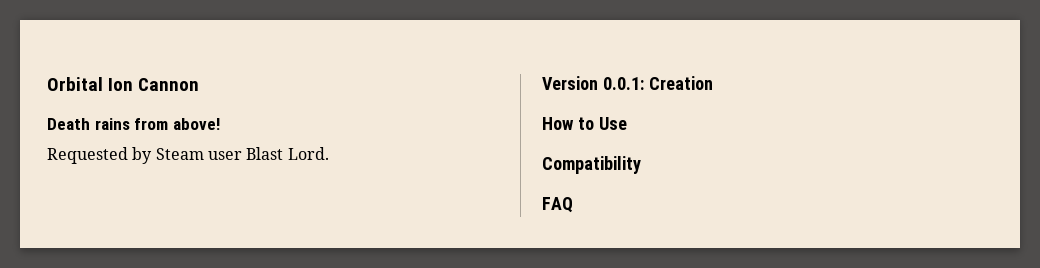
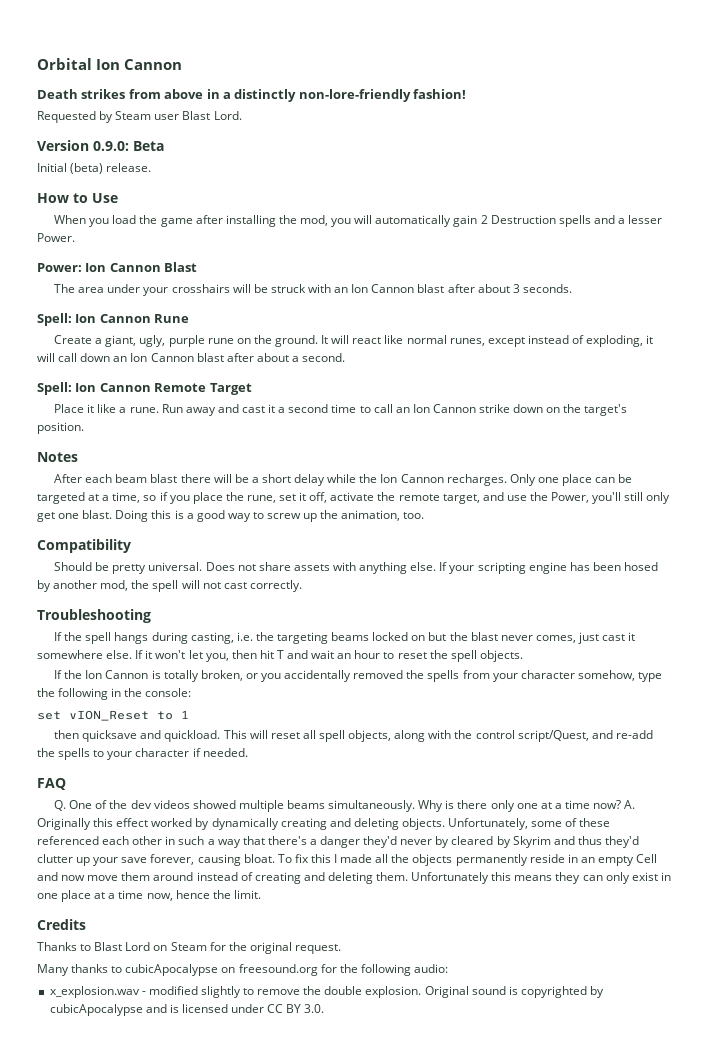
[94,118,220,130] rains from above! -> [81,89,466,102] strikes from above in a distinctly non-lore-friendly fashion!
[602,76,713,90] [542,117,627,130] [542,156,641,174] [542,197,573,213] 0.0.1: Creation // How to Use // Compatibility // FAQ -> [93,141,164,151] [37,163,152,174] [37,193,118,203] [54,215,663,227] [37,233,75,242] [37,262,198,272] [54,284,572,296] [37,313,190,326] [54,335,654,347] [37,353,346,362] [37,382,253,395] [54,404,628,416] [37,422,84,434] [37,452,78,462] [54,474,633,486] [37,492,671,504] [37,510,425,522] [37,539,131,553] [54,562,658,574] [37,580,302,592] [37,609,151,623] [54,632,636,644] [37,650,523,662] [54,670,662,682] [37,688,192,700] [37,710,189,721] [54,730,653,742] [37,748,248,760] [37,778,66,790] [54,800,636,812] [37,818,611,830] [37,836,639,848] [37,854,658,866] [37,872,671,884] [37,890,261,902] [37,919,86,930] [37,942,341,954] [37,964,448,976] [49,986,605,998] [49,1004,325,1016] 0.9.0: Beta // Initial (beta) release. // How to Use // When you load the game after installing the mod, you will automatically gain 2 Destruction spells and a lesser Power. // Power: Ion Cannon Blast // The area under your crosshairs will be struck with an Ion Cannon blast after about 3 seconds. // Spell: Ion Cannon Rune // Create a giant, ugly, purple rune on the ground. It will react like normal runes, except instead of exploding, it will call down an Ion Cannon blast after about a second. // Spell: Ion Cannon Remote Target // Place it like a rune. Run away and cast it a second time to call an Ion Cannon strike down on the target's position. // Notes // After each beam blast there will be a short delay while the Ion Cannon recharges. Only one place can be targeted at a time, so if you place the rune, set it off, activate the remote target, and use the Power, you'll still only get one blast. Doing this is a good way to screw up the animation, too. // Compatibility // Should be pretty universal. Does not share assets with anything else. If your scripting engine has been hosed by another mod, the spell will not cast correctly. // Troubleshooting // If the spell hangs during casting, i.e. the targeting beams locked on but the blast never comes, just cast it somewhere else. If it won't let you, then hit T and wait an hour to reset the spell objects. // If the Ion Cannon is totally broken, or you accidentally removed the spells from your character somehow, type the following in the console: // set vION_Reset to 1 // then quicksave and quickload. This will reset all spell objects, along with the control script/Quest, and re-add the spells to your character if needed. // FAQ // Q. One of the dev videos showed multiple beams simultaneously. Why is there only one at a time now? A. Originally this effect worked by dynamically creating and deleting objects. Unfortunately, some of these referenced each other in such a way that there's a danger they'd never by cleared by Skyrim and thus they'd clutter up your save forever, causing bloat. To fix this I made all the objects permanently reside in an empty Cell and now move them around instead of creating and deleting them. Unfortunately this means they can only exist in one place at a time now, hence the limit. // Credits // Thanks to Blast Lord on Steam for the original request. // Many thanks to cubicApocalypse on freesound.org for the following audio: // x_explosion.wav - modified slightly to remove the double explosion. Original sound is copyrighted by cubicApocalypse and is licensed under CC BY 3.0.

